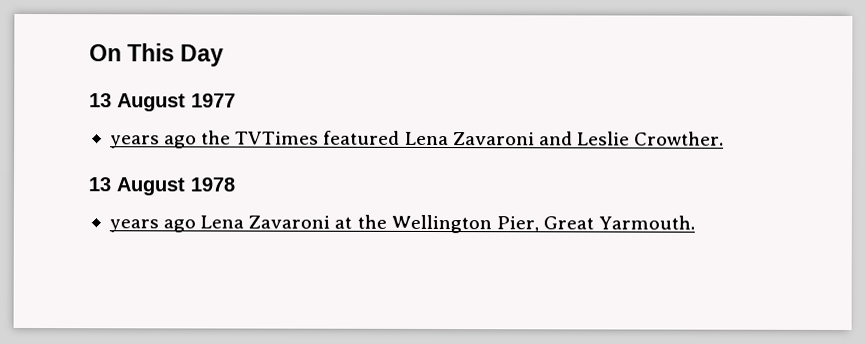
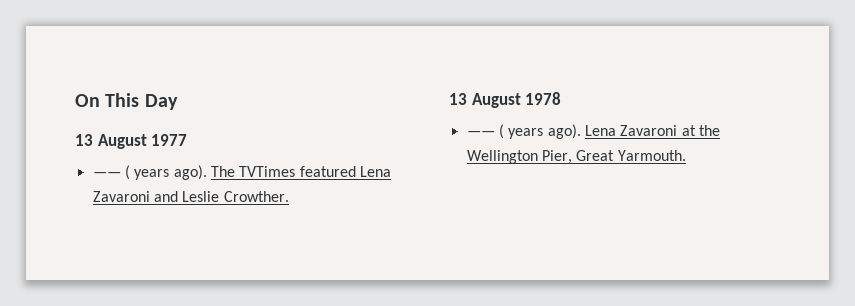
[109,130,232,149] years ago the -> [92,165,235,180] —— ( years ago). The
[108,219,197,233] years ago -> [466,124,581,139] —— ( years ago).

